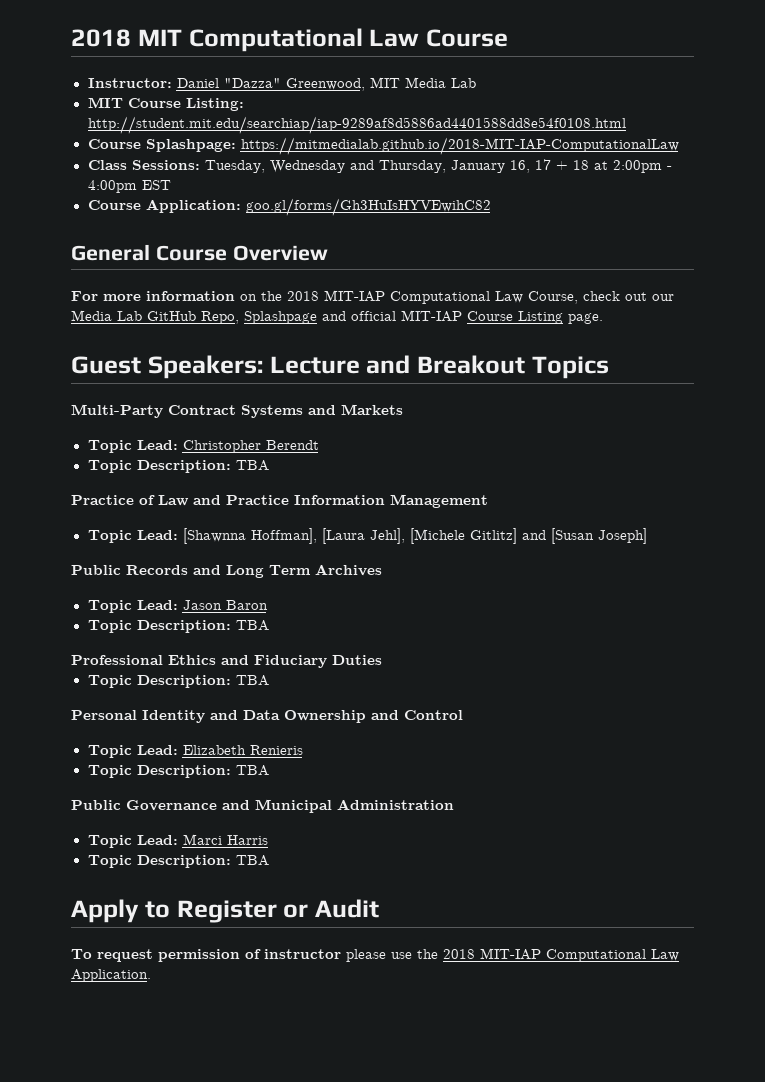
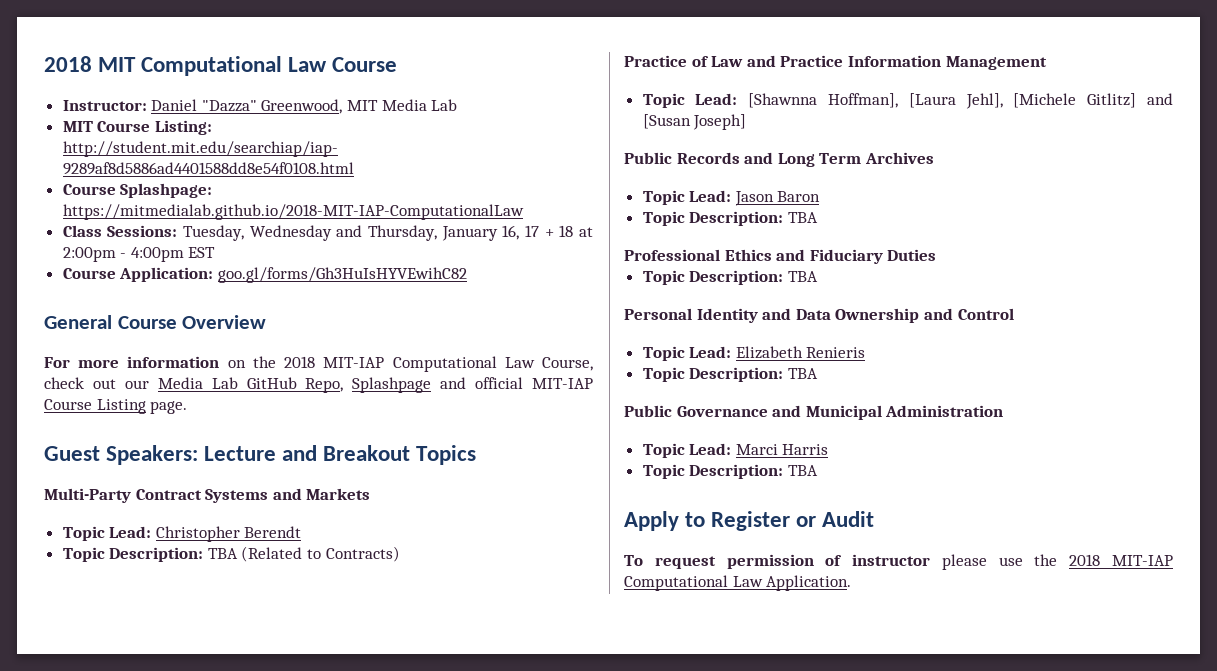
(269, 465) none -> [241,546,400,562] (Related to Contracts)

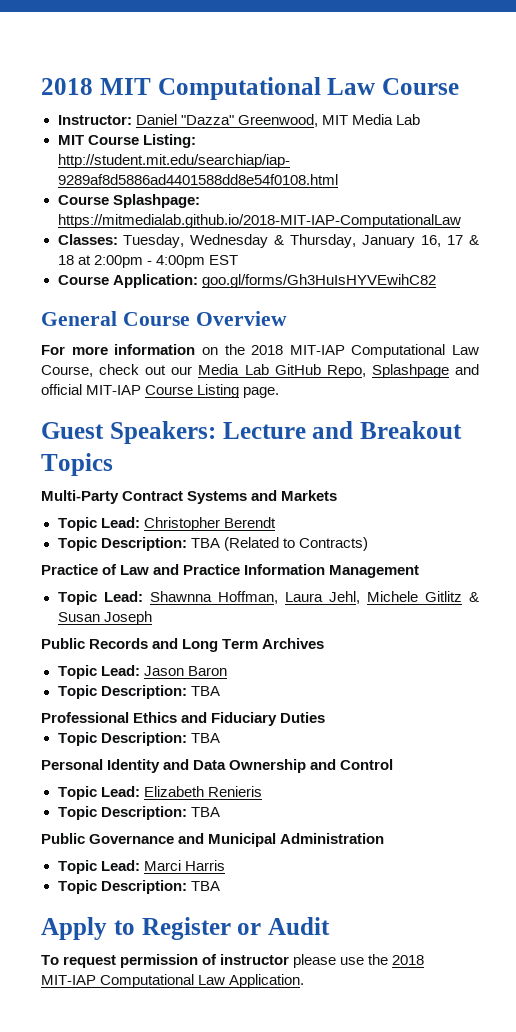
[62,225,178,237] Class Sessions: -> [57,234,118,245] Classes:
[336,225,363,237] and -> [274,235,285,245] &
[544,229,554,237] + -> [469,235,479,245] &
[748,93,1173,109] [642,114,747,130] [Shawnna Hoffman], [Laura Jehl], [Michele Gitlitz] and [Susan Joseph] -> [149,591,479,604] [57,611,152,625] Shawnna Hoffman, Laura Jehl, Michele Gitlitz & Susan Joseph

